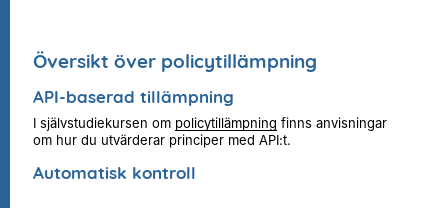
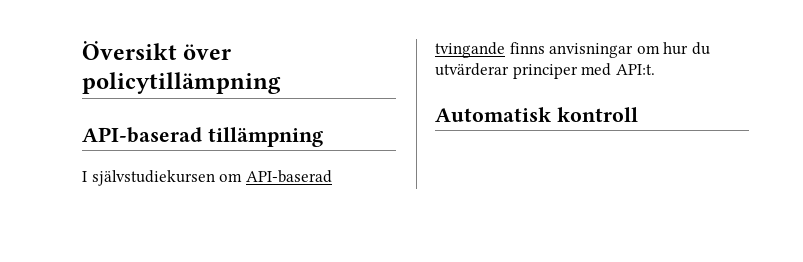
[175,117,277,131] policytillämpning -> [245,170,332,183] [435,42,505,58] API-baserad tvingande

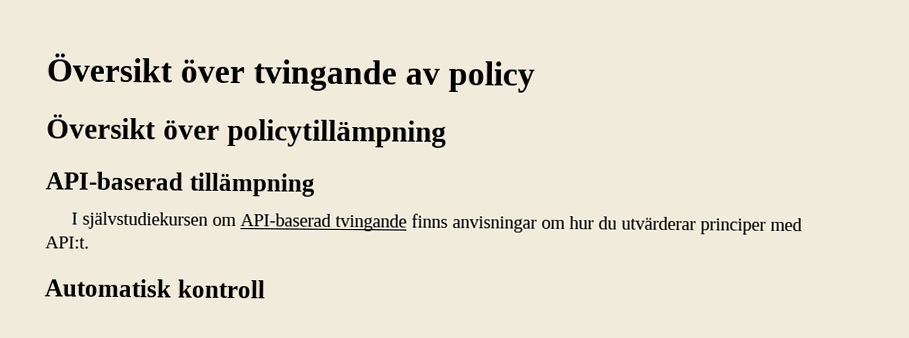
[82,41,232,60] Översikt över -> [46,53,536,93] [46,114,220,140] Översikt över tvingande av policy // Översikt över

